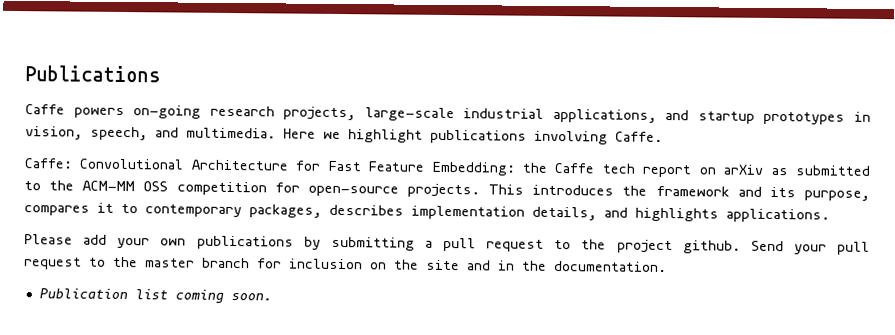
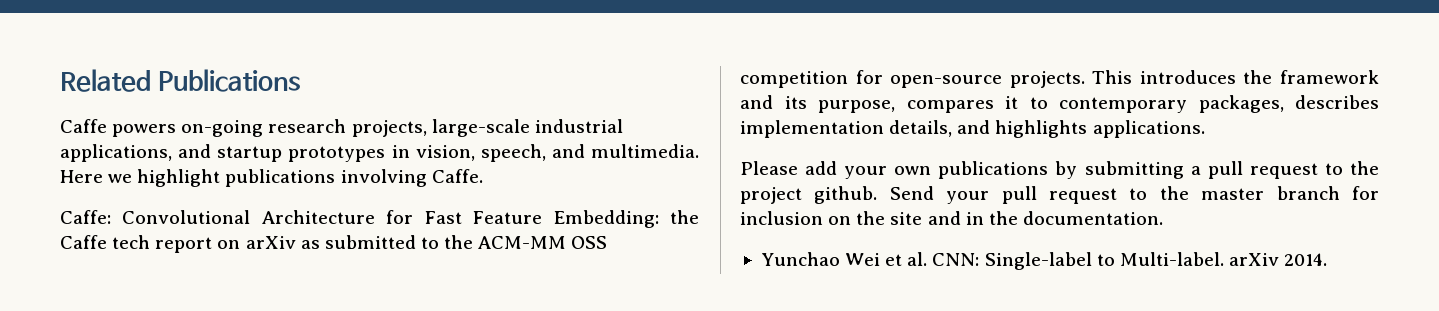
(25, 74) none -> [60,69,151,92] Related
[38,288,272,303] Publication list coming soon. -> [760,252,1328,270] Yunchao Wei et al. CNN: Single-label to Multi-label. arXiv 2014.

